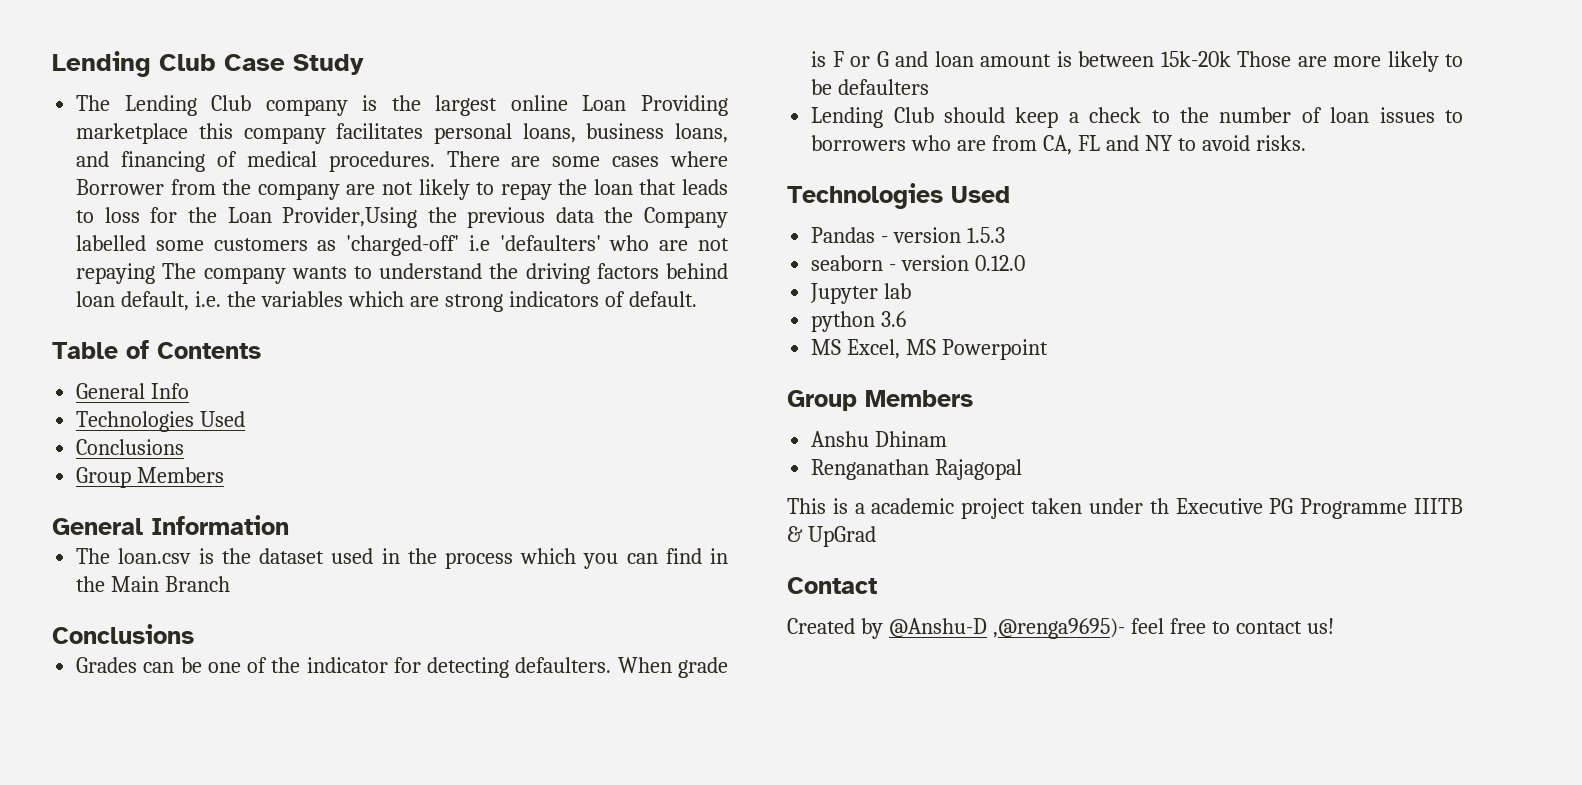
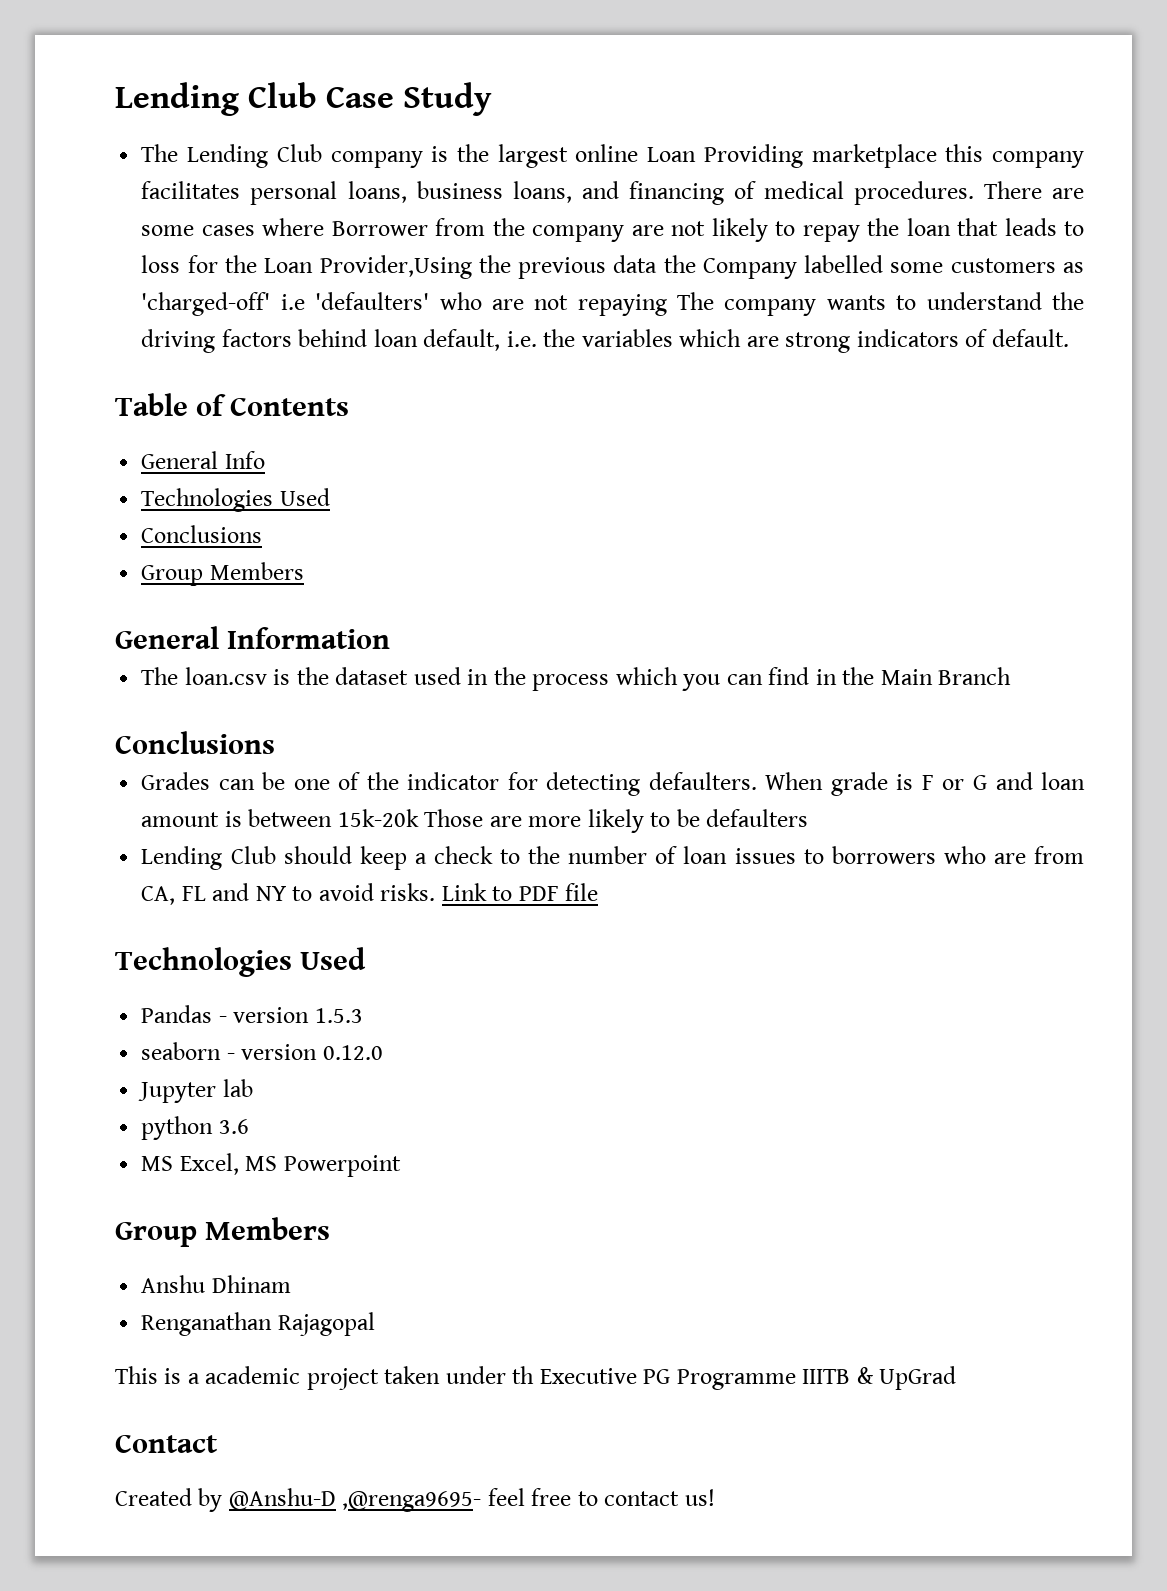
(1306, 143) none -> [441,883,599,901] Link to PDF file
[992,618,1125,639] ,@renga9695)- -> [342,1491,482,1512] ,@renga9695-

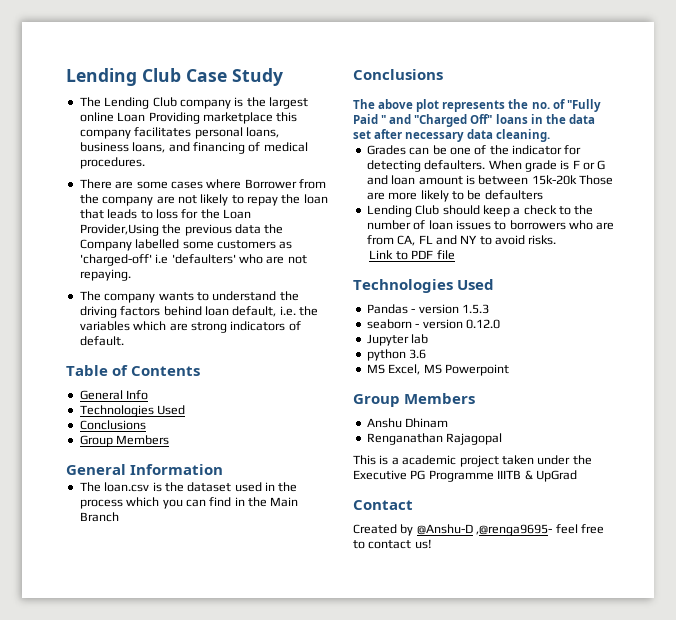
(974, 193) none -> (145, 163) //
[577,294,667,316] repaying -> [79,269,131,281] repaying. //
(275, 742) none -> [353,99,601,112] [353,114,595,127] [353,129,551,142] // The above plot represents the no. of "Fully Paid " and "Charged Off" loans in the data set after necessary data cleaning.
(436, 892) none -> (557, 240) //
[512,1366,535,1384] th -> [572,455,592,465] the

